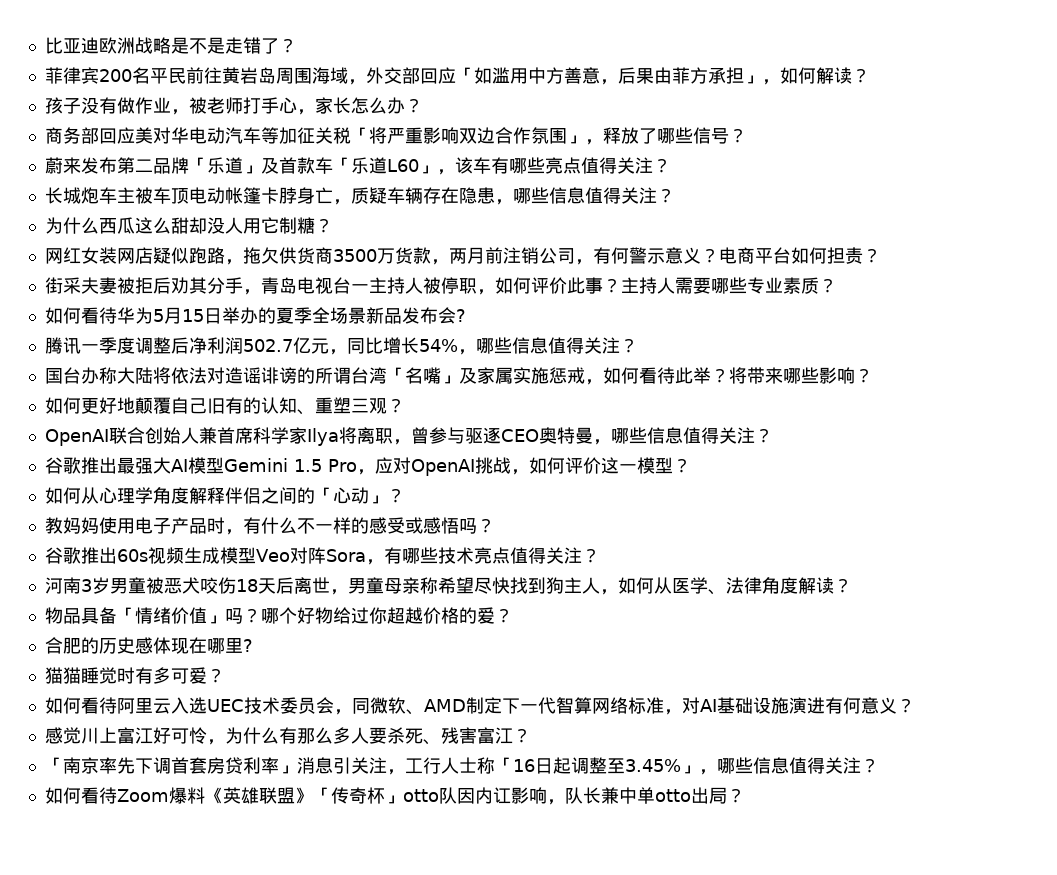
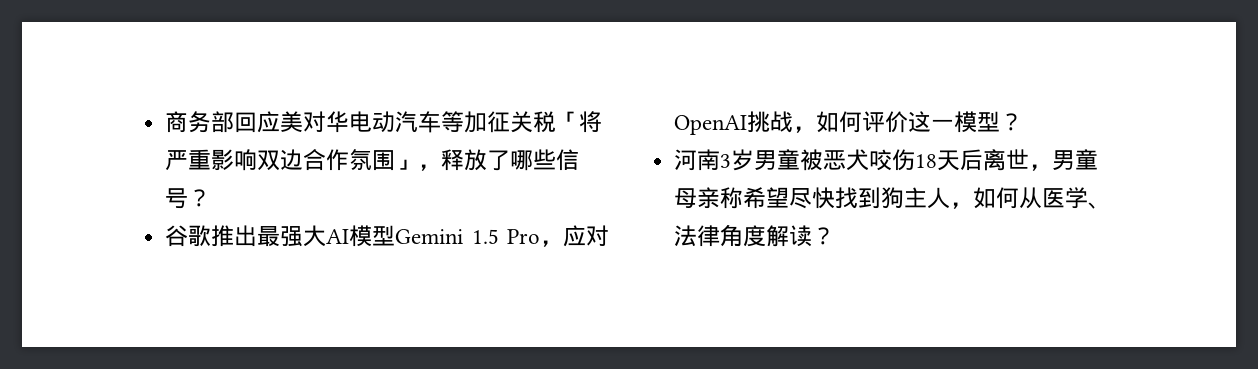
[44,37,297,54] [44,67,870,85] [44,97,423,115] 比亚迪欧洲战略是不是走错了？ // 菲律宾200名平民前往黄岩岛周围海域，外交部回应「如滥用中方善意，后果由菲方承担」，如何解读？ // 孩子没有做作业，被老师打手心，家长怎么办？ // -> (165, 122) none
[44,157,671,175] [44,187,675,205] [44,217,333,234] [44,247,881,265] [44,277,837,295] [44,307,466,324] [44,337,638,355] [44,367,873,385] [44,397,405,415] [44,427,773,446] // 蔚来发布第二品牌「乐道」及首款车「乐道L60」，该车有哪些亮点值得关注？ // 长城炮车主被车顶电动帐篷卡脖身亡，质疑车辆存在隐患，哪些信息值得关注？ // 为什么西瓜这么甜却没人用它制糖？ // 网红女装网店疑似跑路，拖欠供货商3500万货款，两月前注销公司，有何警示意义？电商平台如何担责？ // 街采夫妻被拒后劝其分手，青岛电视台一主持人被停职，如何评价此事？主持人需要哪些专业素质？ // 如何看待华为5月15日举办的夏季全场景新品发布会? // 腾讯一季度调整后净利润502.7亿元，同比增长54%，哪些信息值得关注？ // 国台办称大陆将依法对造谣诽谤的所谓台湾「名嘴」及家属实施惩戒，如何看待此举？将带来哪些影响？ // 如何更好地颠覆自己旧有的认知、重塑三观？ // OpenAI联合创始人兼首席科学家Ilya将离职，曾参与驱逐CEO奥特曼，哪些信息值得关注？ -> (212, 198) none
[44,487,405,504] [44,517,495,535] [44,547,600,565] // 如何从心理学角度解释伴侣之间的「心动」？ // 教妈妈使用电子产品时，有什么不一样的感受或感悟吗？ // 谷歌推出60s视频生成模型Veo对阵Sora，有哪些技术亮点值得关注？ -> (1024, 122) none
[44,607,513,624] [44,637,253,654] [44,667,225,684] [44,697,915,715] [44,727,531,745] [44,757,879,775] [44,787,745,805] // 物品具备「情绪价值」吗？哪个好物给过你超越价格的爱？ // 合肥的历史感体现在哪里? // 猫猫睡觉时有多可爱？ // 如何看待阿里云入选UEC技术委员会，同微软、AMD制定下一代智算网络标准，对AI基础设施演进有何意义？ // 感觉川上富江好可怜，为什么有那么多人要杀死、残害富江？ // 「南京率先下调首套房贷利率」消息引关注，工行人士称「16日起调整至3.45%」，哪些信息值得关注？ // 如何看待Zoom爆料《英雄联盟》「传奇杯」otto队因内讧影响，队长兼中单otto出局？ -> (836, 236) none

